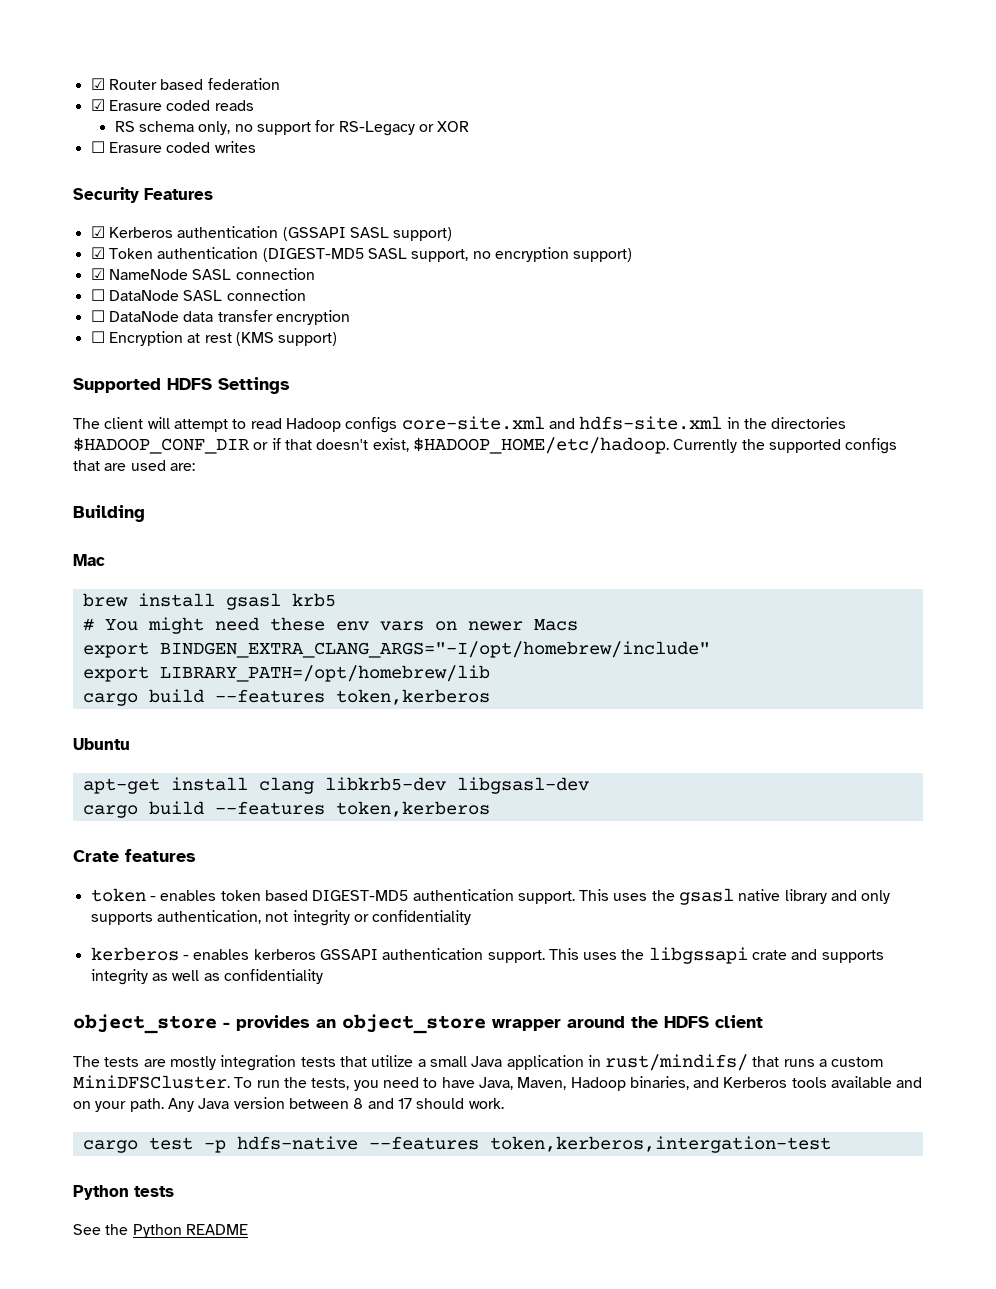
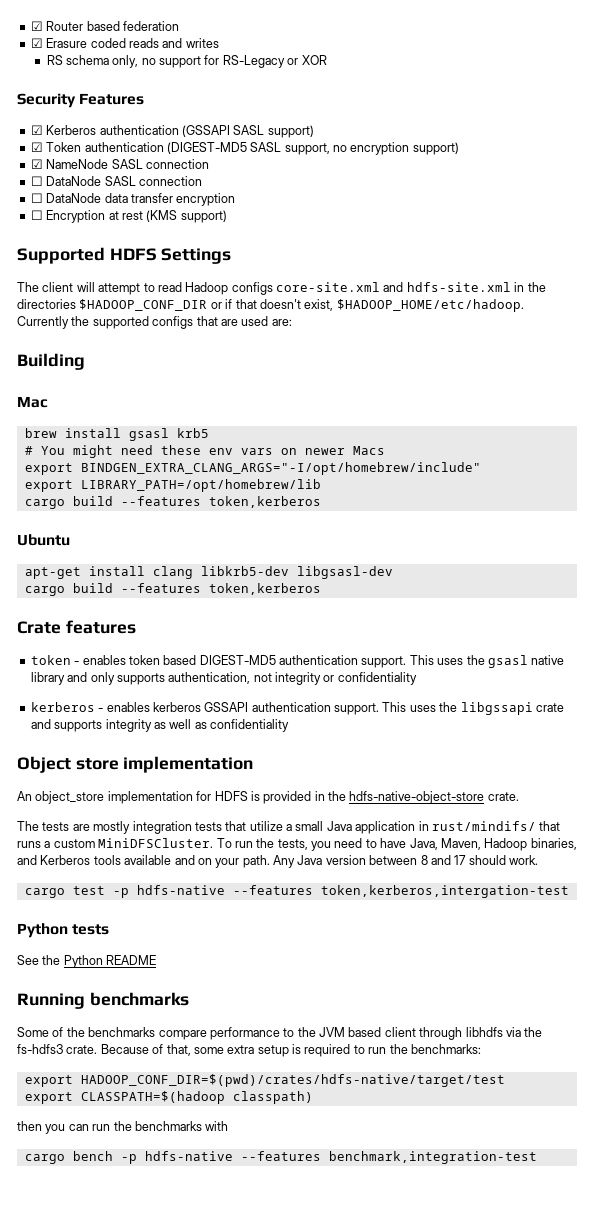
(254, 105) none -> [162,38,219,48] and writes
[90,141,256,153] // ☐ Erasure coded writes -> (327, 60) none
[73,1014,763,1034] object_store - provides an object_store wrapper around the HDFS client -> [17,756,254,773] [17,791,519,804] Object store implementation // An object_store implementation for HDFS is provided in the hdfs-native-object-store crate.
(248, 1229) none -> [17,992,189,1009] [17,1027,543,1040] [17,1044,481,1057] [24,1074,505,1087] [24,1091,313,1104] [17,1121,229,1134] [24,1151,537,1164] // Running benchmarks // Some of the benchmarks compare performance to the JVM based client through libhdfs via the fs-hdfs3 crate. Because of that, some extra setup is required to run the benchmarks: // export HADOOP_CONF_DIR=$(pwd)/crates/hdfs-native/target/test // export CLASSPATH=$(hadoop classpath) // then you can run the benchmarks with // cargo bench -p hdfs-native --features benchmark,integration-test

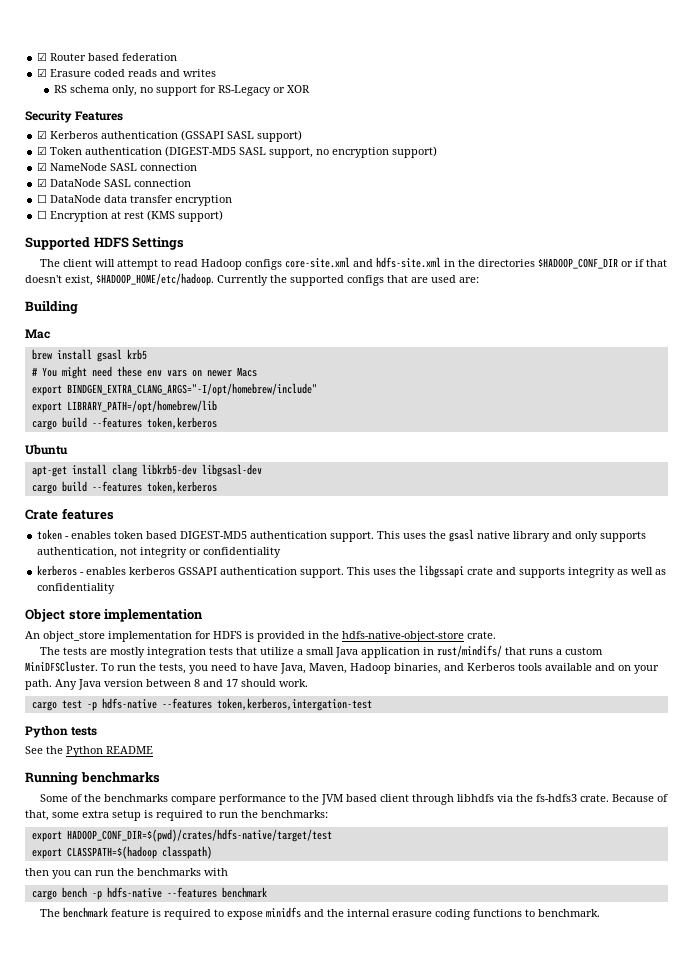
[30,176,43,186] ☐ -> [37,178,48,187] ☑
[328,1151,537,1164] benchmark,integration-test -> [221,887,267,898] [39,907,600,920] benchmark // The benchmark feature is required to expose minidfs and the internal erasure coding functions to benchmark.

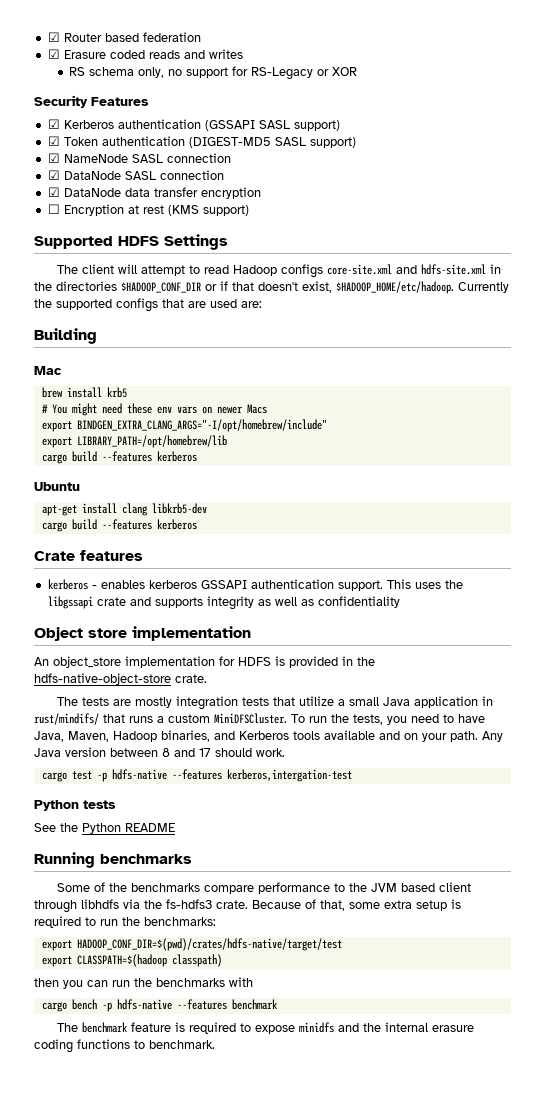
[269,147,390,158] support, no encryption -> (306, 141) none
[37,194,48,203] ☐ -> [47,187,60,197] ☑
[96,349,122,362] gsasl -> (102, 392) none
[146,417,217,429] token,kerberos -> [156,451,197,462] kerberos
[201,464,262,477] [31,481,217,494] libgsasl-dev // cargo build --features token,kerberos -> [41,519,197,532] // cargo build --features kerberos
[37,529,647,542] [37,547,282,558] // token - enables token based DIGEST-MD5 authentication support. This uses the gsasl native library and only supports authentication, not integrity or confidentiality -> (143, 555) none
[216,698,372,711] token,kerberos,intergation-test -> [226,769,352,782] kerberos,intergation-test

